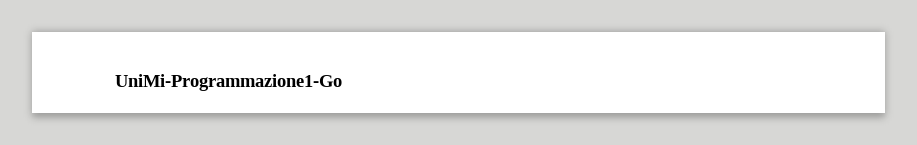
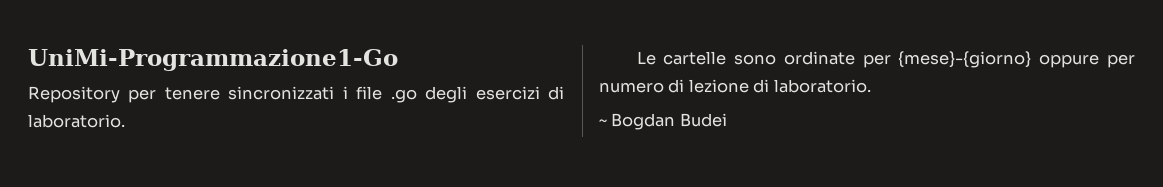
(342, 82) none -> [28,86,565,103] [28,114,125,128] [636,51,1135,68] [599,79,871,93] [599,113,727,130] // Repository per tenere sincronizzati i file .go degli esercizi di laboratorio. // Le cartelle sono ordinate per {mese}-{giorno} oppure per numero di lezione di laboratorio. // ~ Bogdan Budei

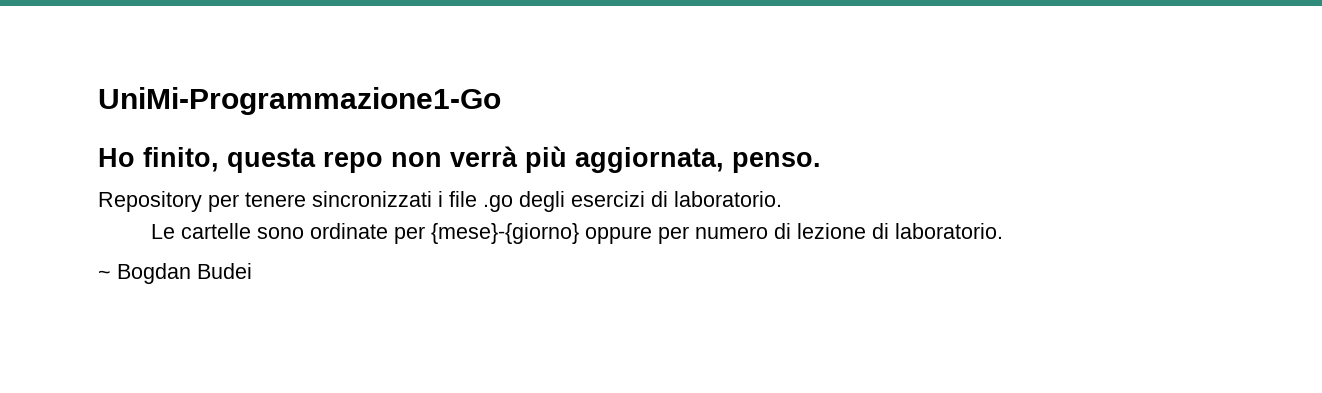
(398, 60) none -> [98,146,821,173] // Ho finito, questa repo non verrà più aggiornata, penso.

